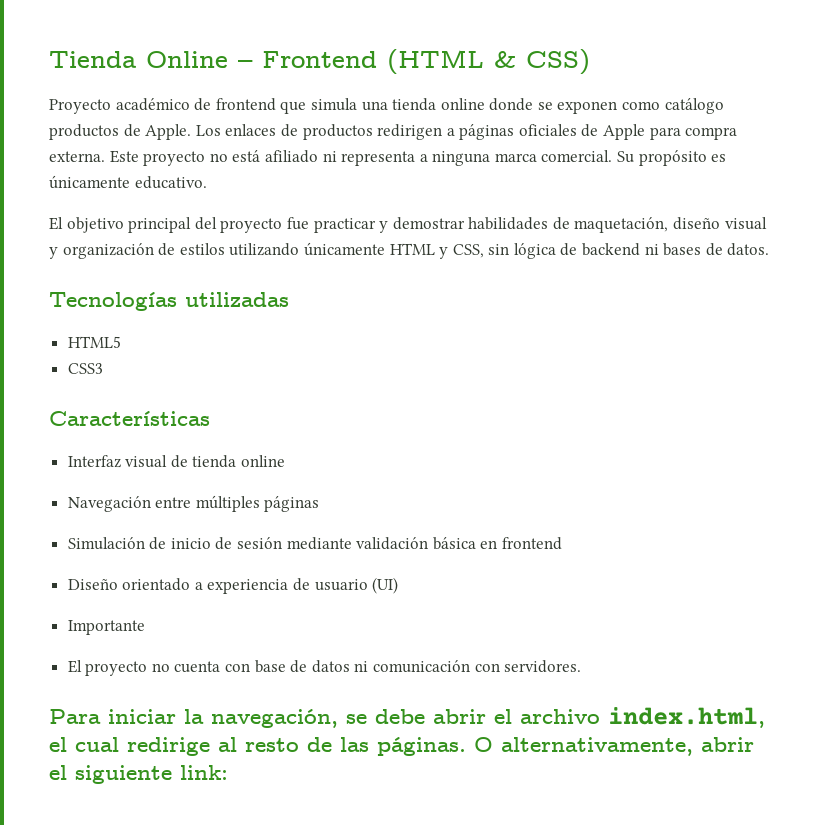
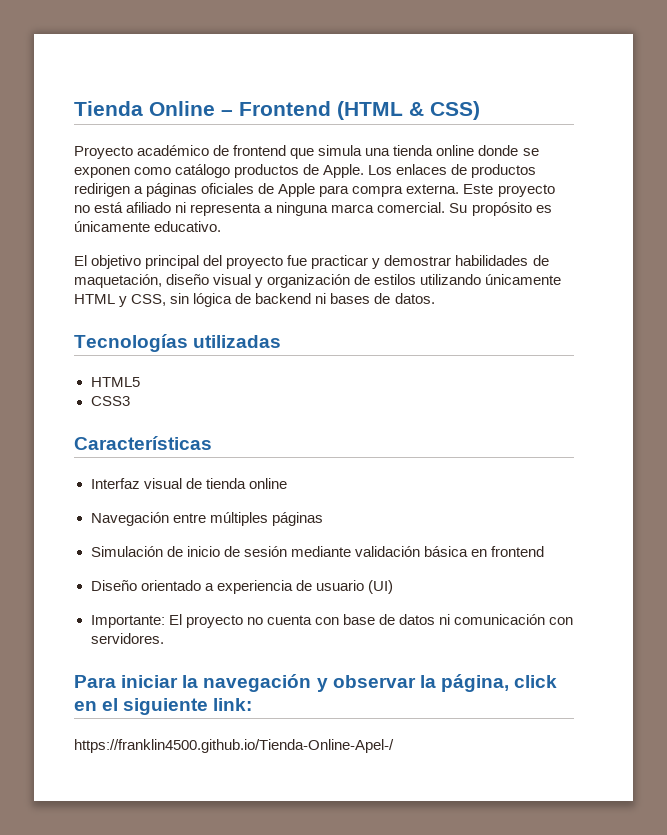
[67,620,145,635] Importante // -> [90,615,165,628] Importante:
[211,707,765,728] [49,737,754,756] navegación, se debe abrir el archivo index.html, el cual redirige al resto de las páginas. O alternativamente, abrir -> [203,674,558,692] [74,701,97,711] navegación y observar la página, click en
(228, 772) none -> [74,739,394,753] // https://franklin4500.github.io/Tienda-Online-Apel-/

